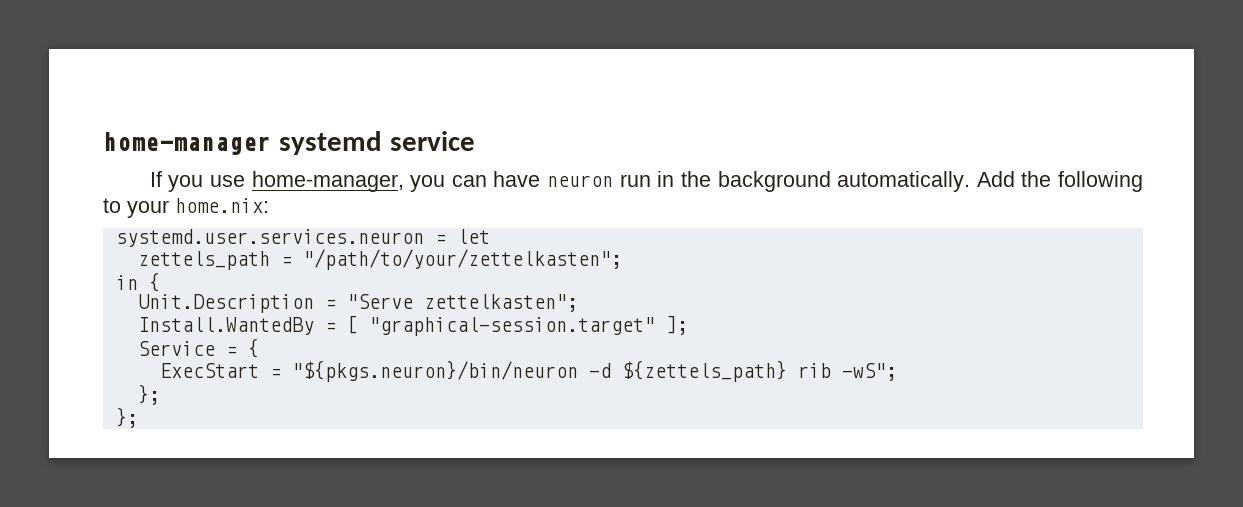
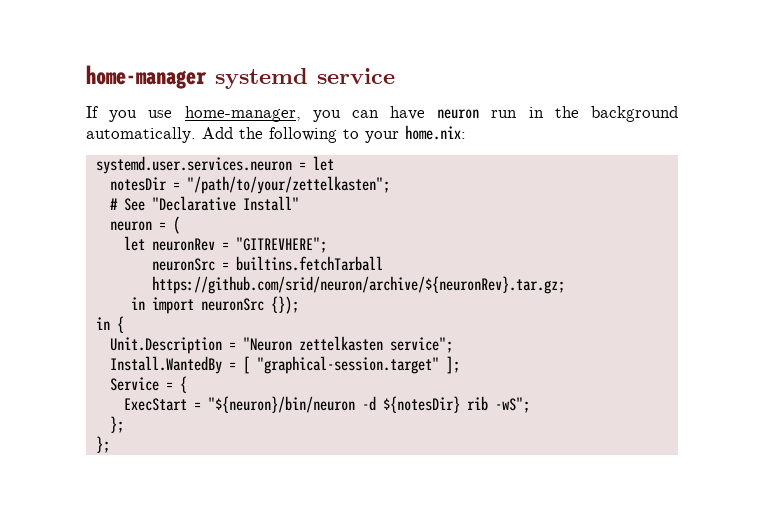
[137,251,270,270] zettels_path -> [109,177,167,191] notesDir
(622, 259) none -> [109,196,299,211] [109,216,180,234] [123,236,327,253] [151,256,383,271] [151,276,565,294] [130,296,299,314] // # See "Declarative Install" // neuron = ( // let neuronRev = "GITREVHERE"; // neuronSrc = builtins.fetchTarball https://github.com/srid/neuron/archive/${neuronRev}.tar.gz; // in import neuronSrc {});
[346,294,578,312] "Serve zettelkasten"; -> [242,336,453,353] "Neuron zettelkasten service";
[291,360,787,382] "${pkgs.neuron}/bin/neuron -d ${zettels_path} -> [207,396,460,413] "${neuron}/bin/neuron -d ${notesDir}

